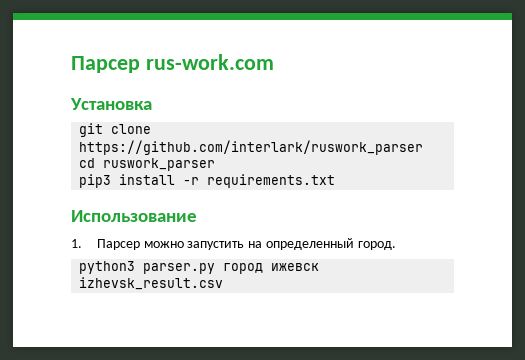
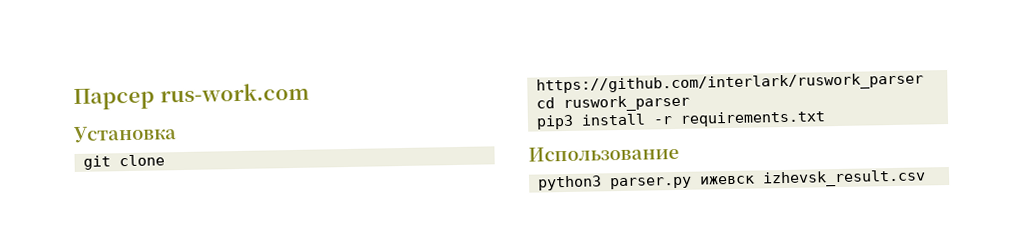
[71,238,396,250] // 1. Парсер можно запустить на определенный город. -> (679, 153) none
[223,263,264,274] город -> (692, 183) none

